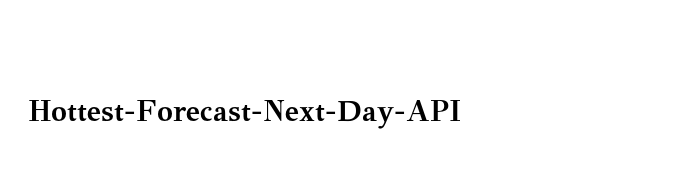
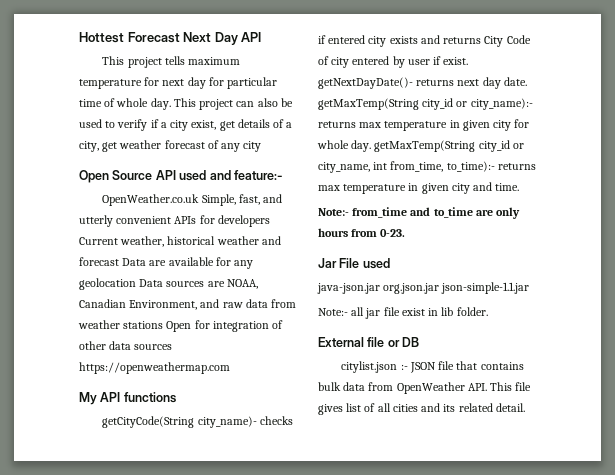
[28,100,461,129] Hottest-Forecast-Next-Day-API -> [79,32,262,45] [102,56,241,68] [79,77,278,89] [79,98,293,110] [79,119,293,131] [79,140,262,152] [79,170,283,183] [102,194,283,206] [79,215,270,227] [79,236,281,247] [79,257,254,269] [79,278,258,290] [79,299,297,310] [78,320,284,332] [79,341,173,350] [79,362,230,374] [79,392,176,405] [102,416,293,428] [318,35,531,47] [318,56,469,68] [318,77,527,89] [318,98,533,110] [318,119,530,131] [317,140,524,152] [318,161,536,173] [318,182,520,194] [318,207,521,219] [318,228,406,237] [318,258,390,269] [317,282,530,294] [318,307,488,319] [318,337,420,347] [341,361,524,373] [318,382,532,394] [318,403,525,415] Hottest Forecast Next Day API // This project tells maximum temperature for next day for particular time of whole day. This project can also be used to verify if a city exist, get details of a city, get weather forecast of any city // Open Source API used and feature:- // OpenWeather.co.uk Simple, fast, and utterly convenient APIs for developers Current weather, historical weather and forecast Data are available for any geolocation Data sources are NOAA, Canadian Environment, and raw data from weather stations Open for integration of other data sources https://openweathermap.com // My API functions // getCityCode(String city_name)- checks if entered city exists and returns City Code of city entered by user if exist. getNextDayDate()- returns next day date. getMaxTemp(String city_id or city_name):- returns max temperature in given city for whole day. getMaxTemp(String city_id or city_name, int from_time, to_time):- returns max temperature in given city and time. // Note:- from_time and to_time are only hours from 0-23. // Jar File used // java-json.jar org.json.jar json-simple-1.1.jar // Note:- all jar file exist in lib folder. // External file or DB // citylist.json :- JSON file that contains bulk data from OpenWeather API. This file gives list of all cities and its related detail.

